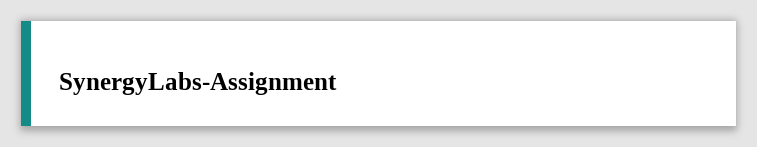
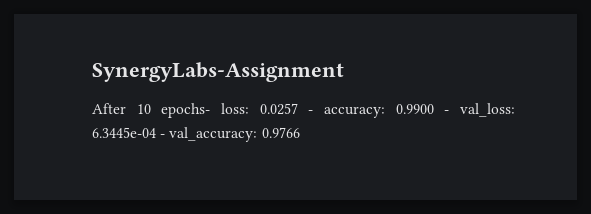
(337, 83) none -> [92,103,515,118] [92,127,300,142] // After 10 epochs- loss: 0.0257 - accuracy: 0.9900 - val_loss: 6.3445e-04 - val_accuracy: 0.9766

